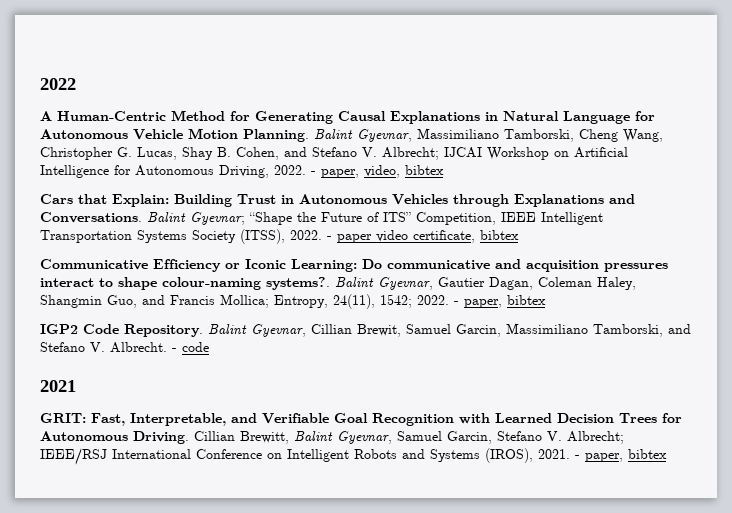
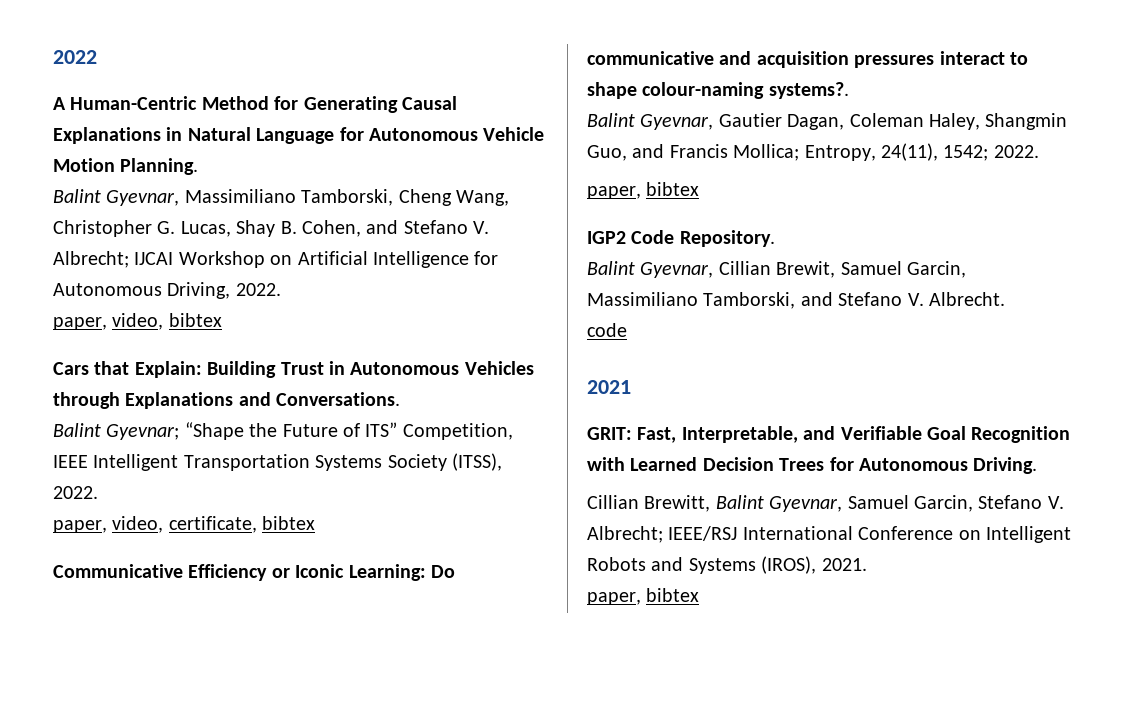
(309, 135) none -> (199, 166) //
[311,171,316,175] - -> (281, 289) //
(142, 217) none -> (401, 399) //
[327,230,408,243] - paper video -> [53,516,164,533] // paper, video,
(330, 283) none -> (849, 90) //
[454,301,459,305] - -> (1039, 151) //
(203, 330) none -> (775, 238) //
[172,348,177,352] - -> (1005, 299) //
(189, 437) none -> (1038, 465) //
[575,455,580,459] - -> (867, 564) //

